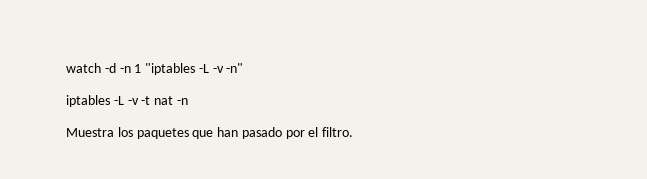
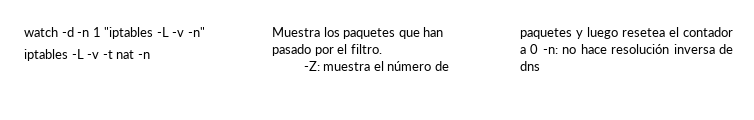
(354, 132) none -> [303,61,449,71] [520,27,733,39] [520,44,733,54] [520,61,540,71] // -Z: muestra el número de paquetes y luego resetea el contador a 0 -n: no hace resolución inversa de dns

